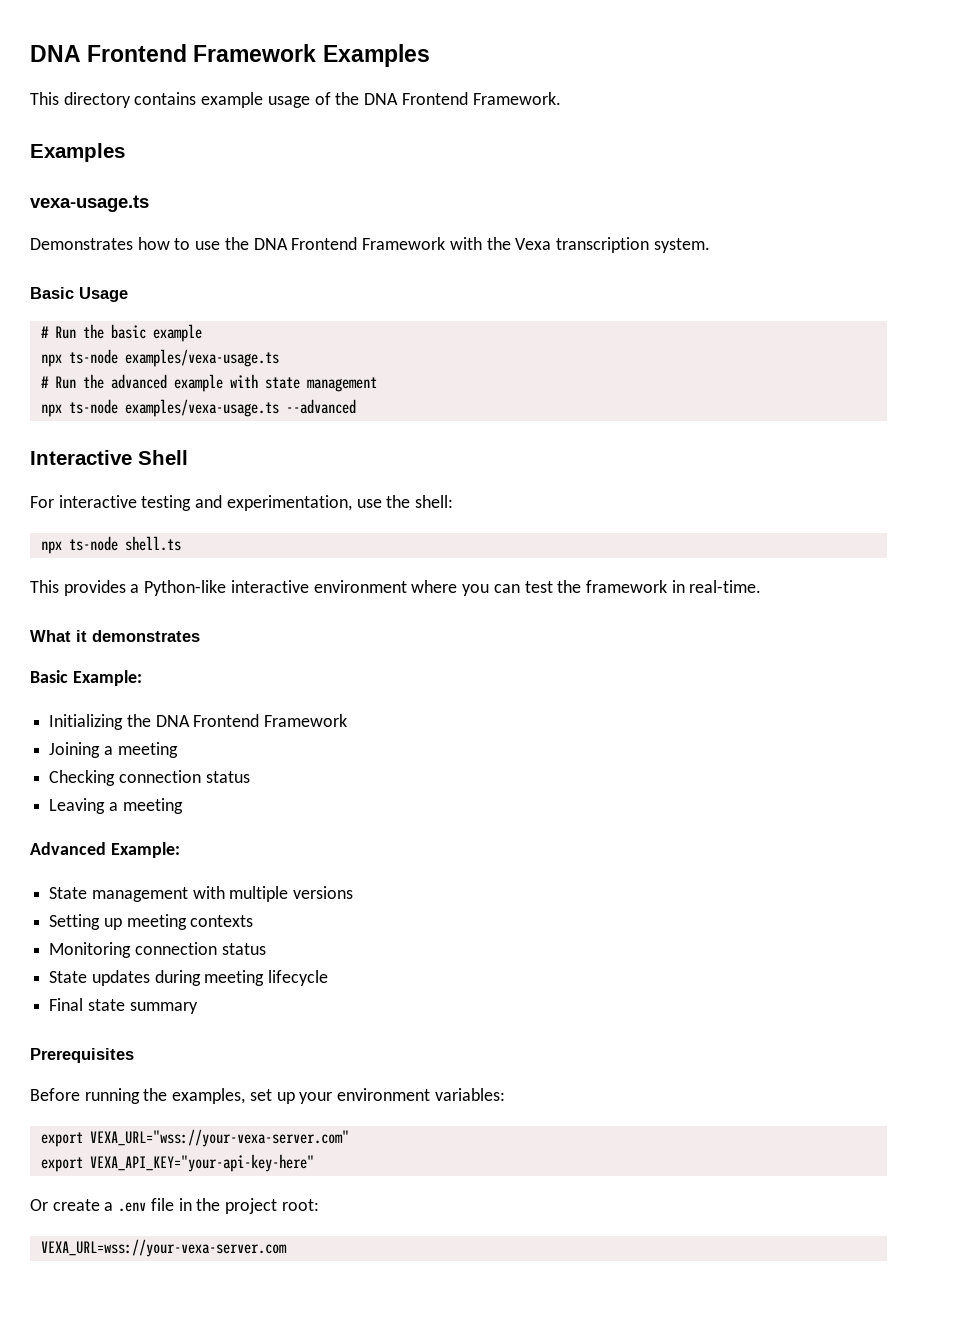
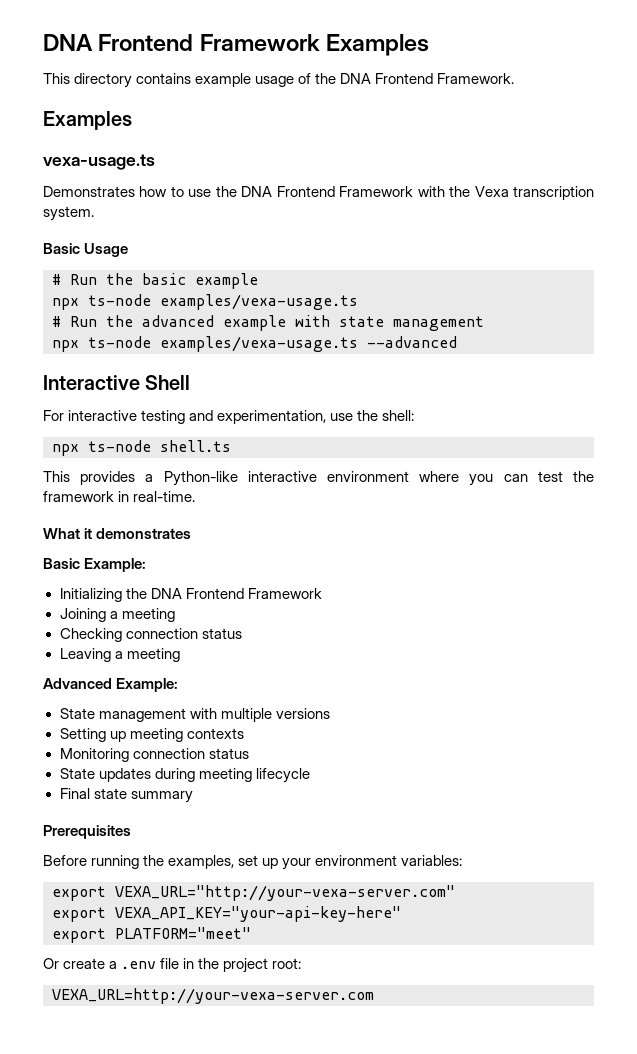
[89,1129,349,1147] VEXA_URL="wss://your-vexa-server.com" -> [115,885,455,901] VEXA_URL="http://your-vexa-server.com"
(314, 1163) none -> [52,927,251,943] // export PLATFORM="meet"
[40,1239,287,1257] VEXA_URL=wss://your-vexa-server.com -> [52,988,374,1004] VEXA_URL=http://your-vexa-server.com

